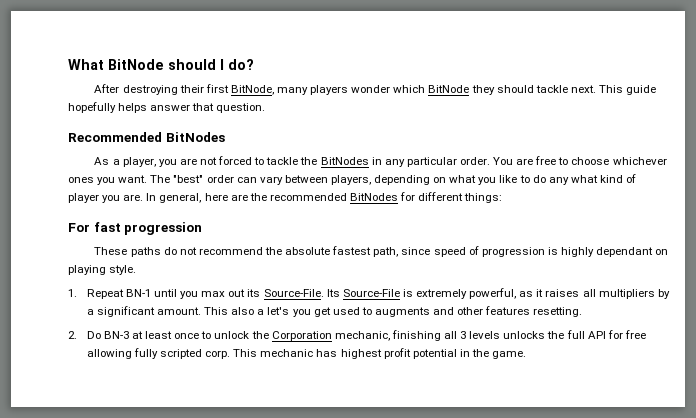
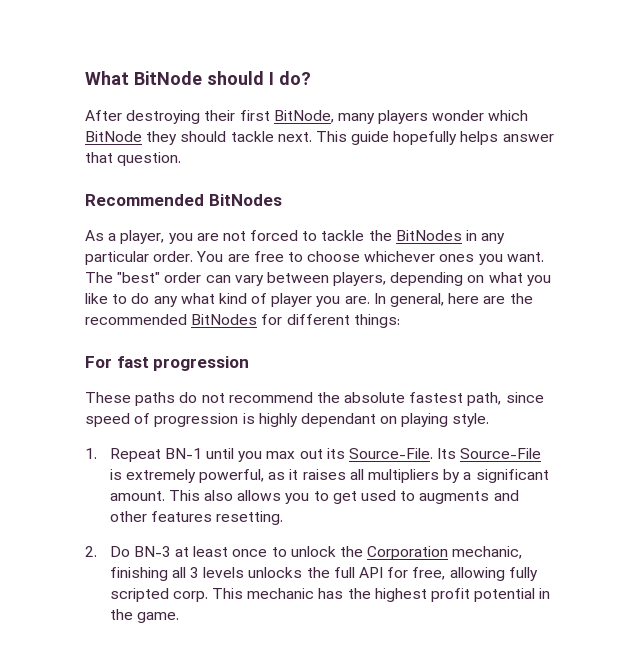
[257,307,311,317] a let's you -> [237,490,329,504] allows you to
[624,330,646,339] free -> [412,567,446,580] free,
(338, 353) none -> [347,588,371,599] the

